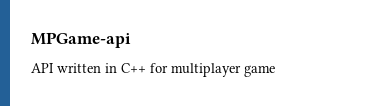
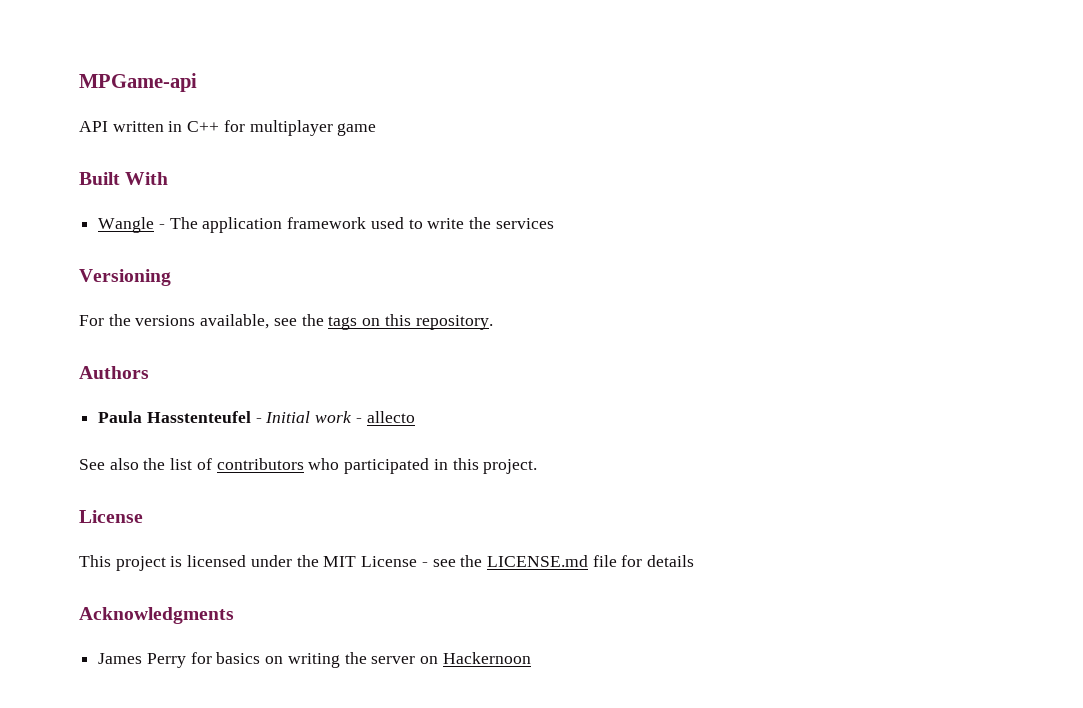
(275, 71) none -> [79,172,169,185] [98,217,554,233] [79,269,171,286] [79,314,493,330] [79,366,149,379] [98,411,415,423] [79,458,538,474] [79,510,143,523] [79,555,695,571] [79,607,234,624] [98,652,531,668] // Built With // Wangle - The application framework used to write the services // Versioning // For the versions available, see the tags on this repository. // Authors // Paula Hasstenteufel - Initial work - allecto // See also the list of contributors who participated in this project. // License // This project is licensed under the MIT License - see the LICENSE.md file for details // Acknowledgments // James Perry for basics on writing the server on Hackernoon

